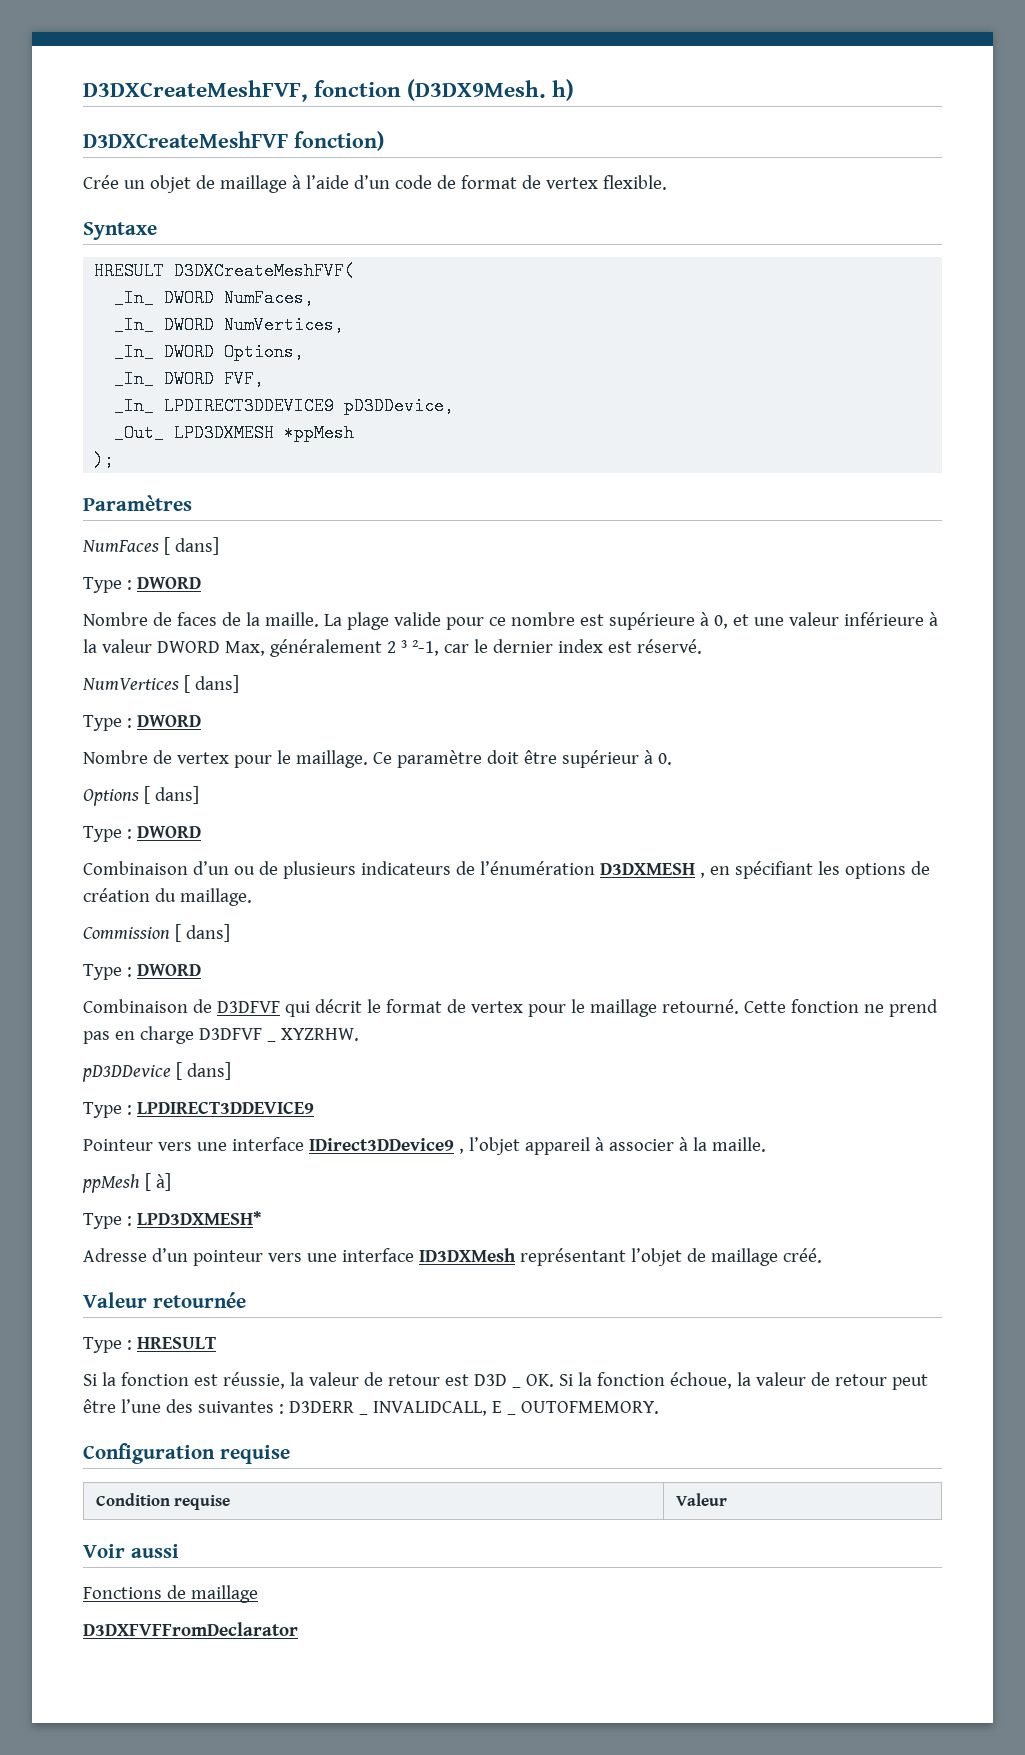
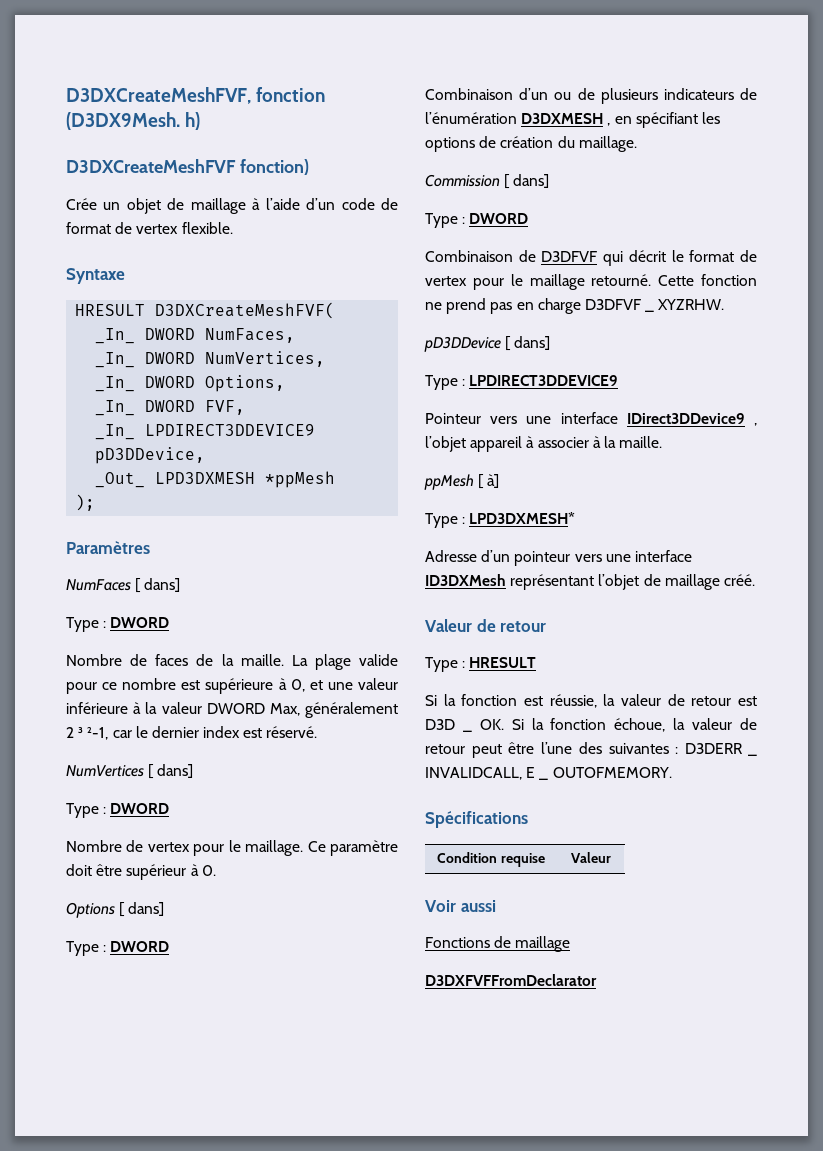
[152,1292,246,1308] retournée -> [476,619,547,632] de retour
[83,1443,290,1464] Configuration requise -> [425,811,528,828] Spécifications

